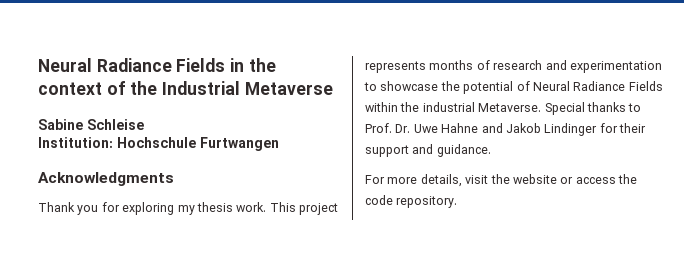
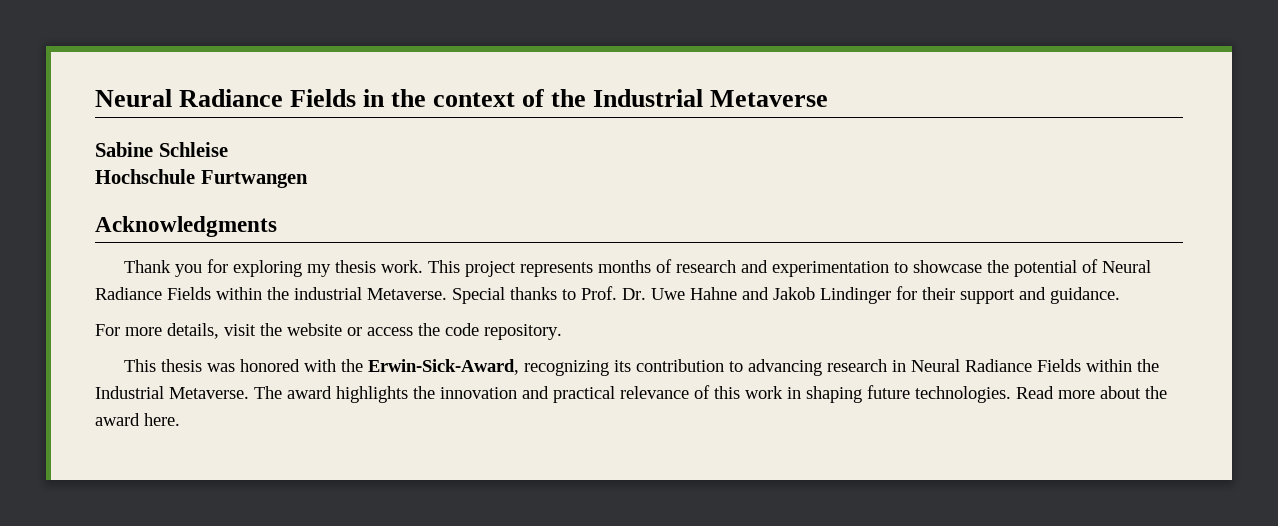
[38,137,113,148] Institution: -> (228, 149) none
(458, 202) none -> [124,359,1160,376] [95,385,1167,403] [95,413,180,426] // This thesis was honored with the Erwin-Sick-Award, recognizing its contribution to advancing research in Neural Radiance Fields within the Industrial Metaverse. The award highlights the innovation and practical relevance of this work in shaping future technologies. Read more about the award here.

